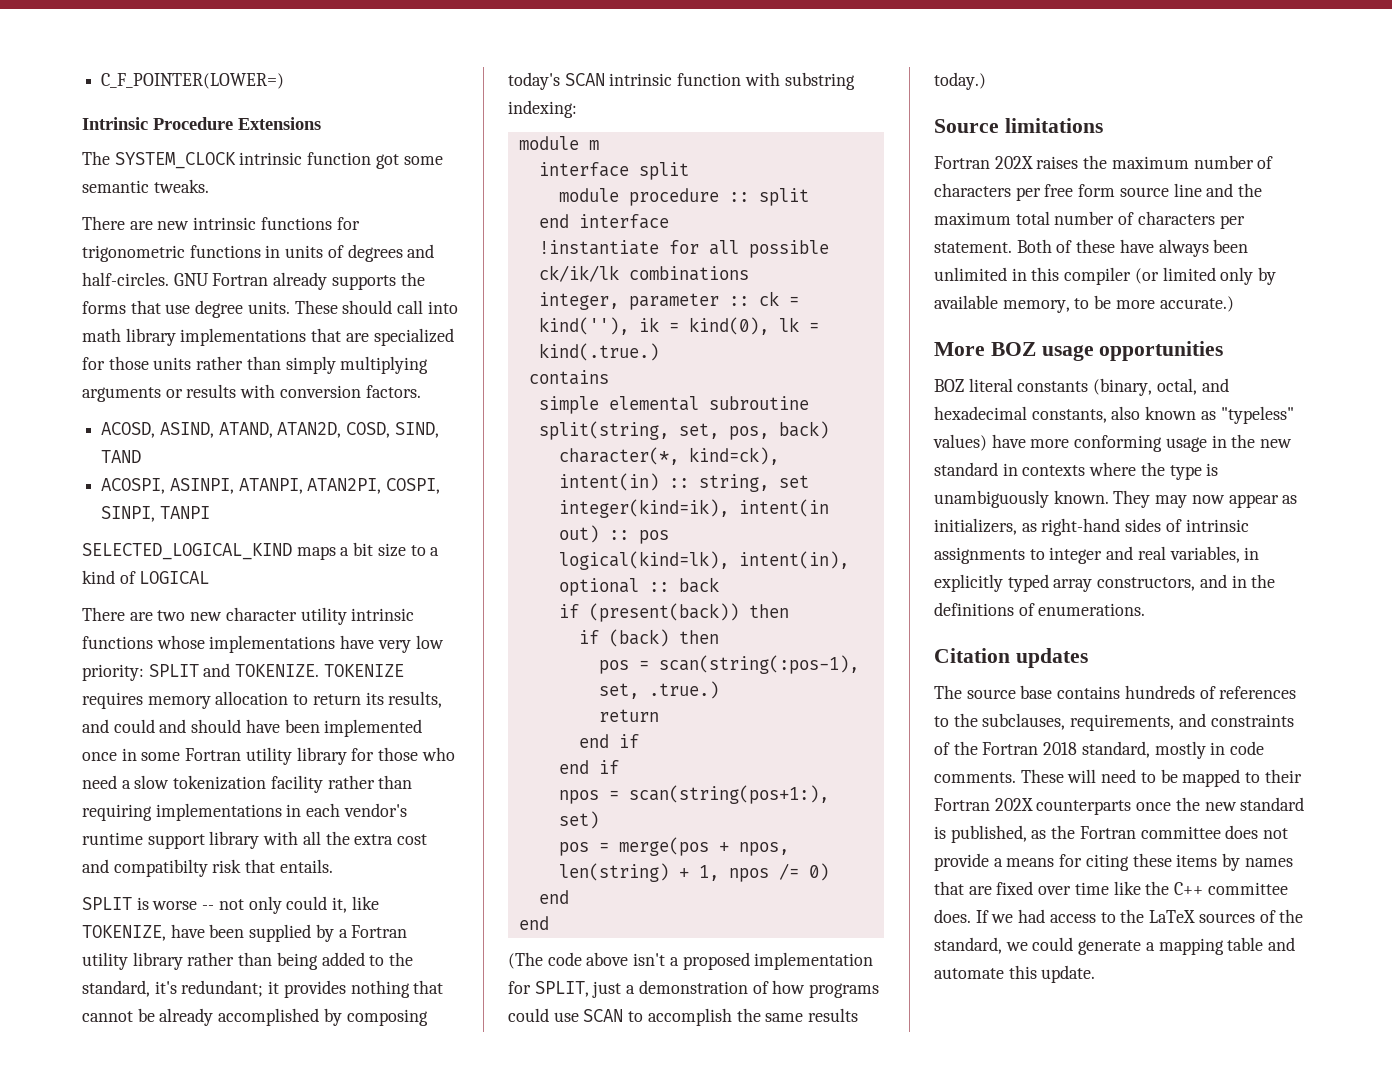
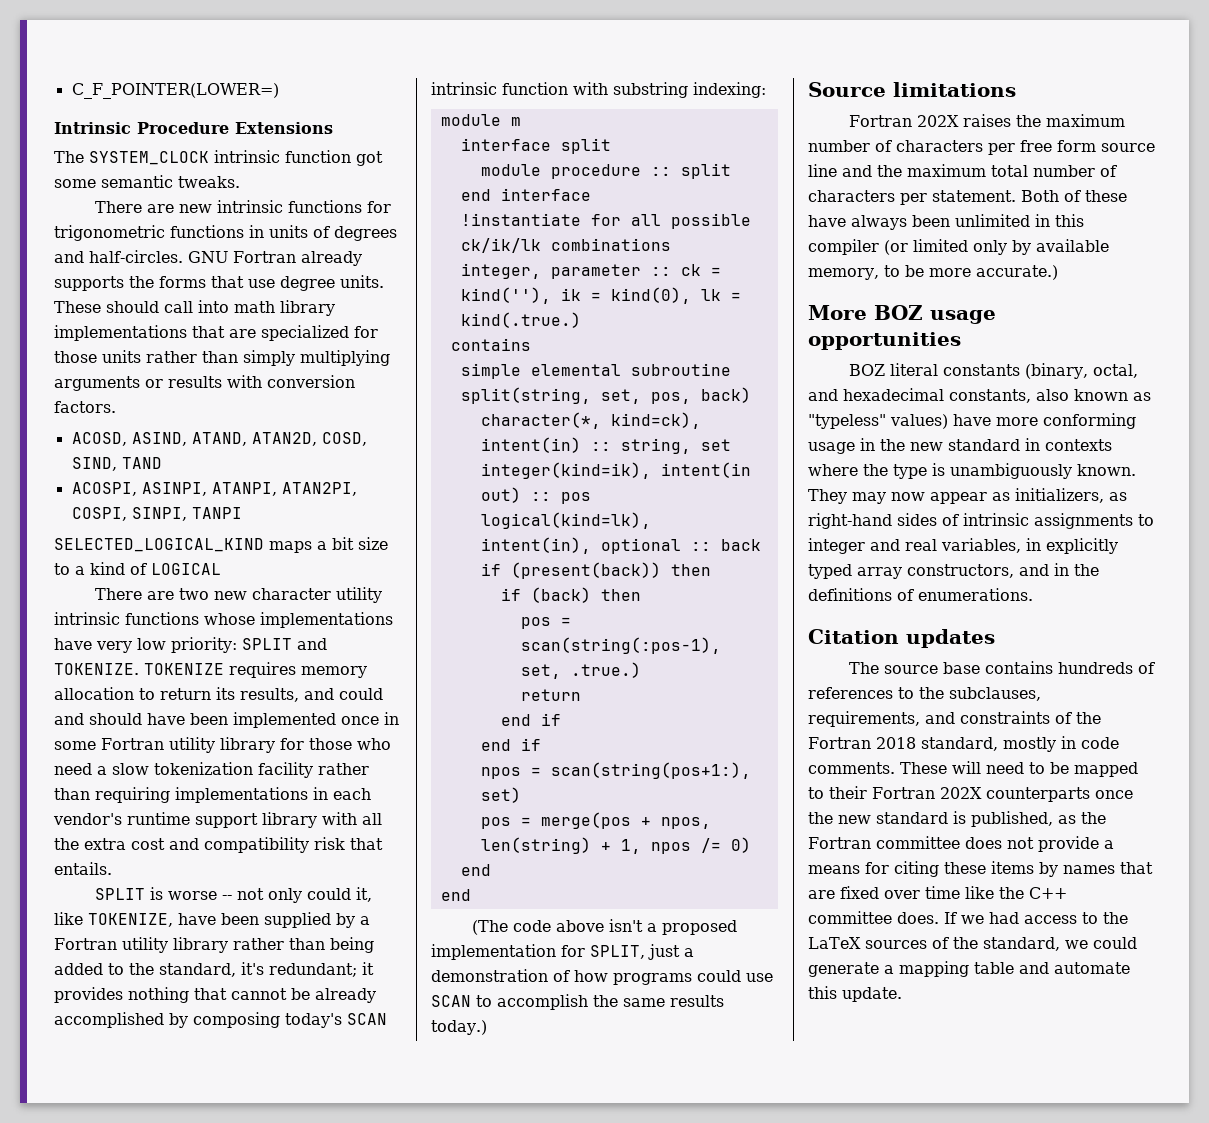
[113,859,208,877] compatibilty -> [204,837,309,853] compatibility

